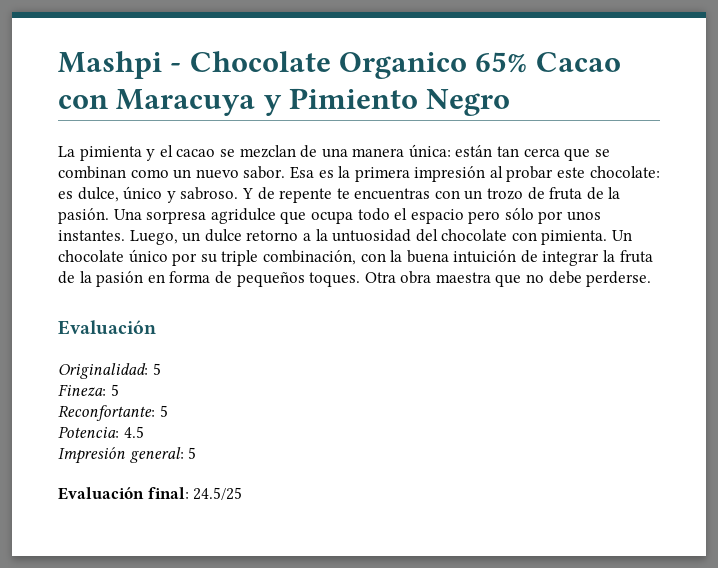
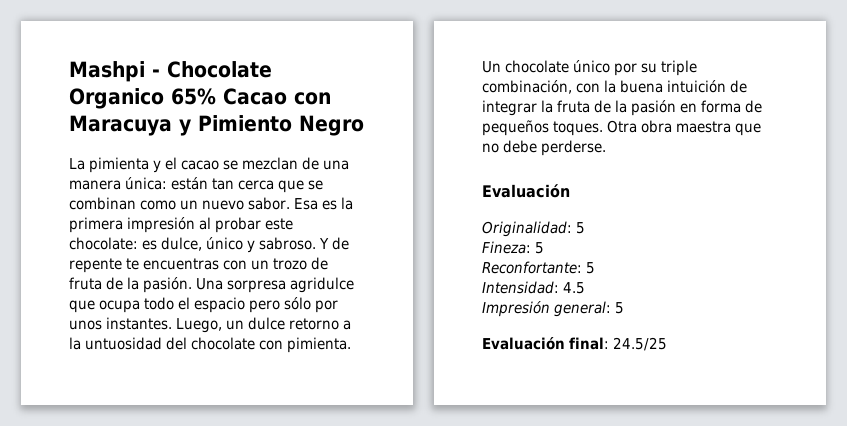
[58,426,119,438] Potencia: -> [482,281,559,294] Intensidad:

